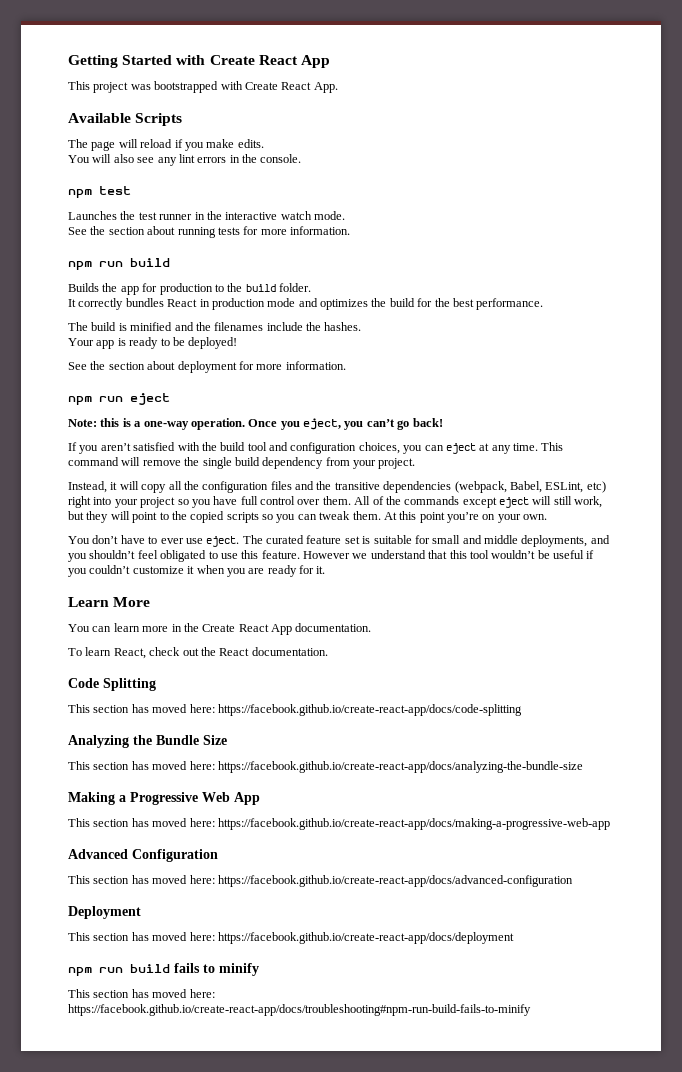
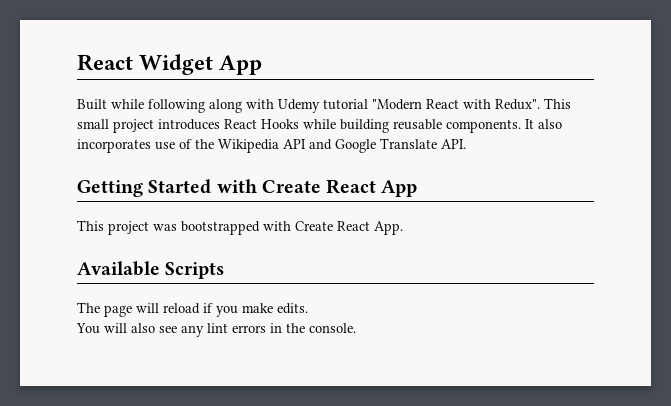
(68, 61) none -> [77,54,263,75] [77,98,571,113] [77,119,562,133] [77,138,466,153] React Widget App // Built while following along with Udemy tutorial "Modern React with Redux". This small project introduces React Hooks while building reusable components. It also incorporates use of the Wikipedia API and Google Translate API. //
[68,186,131,198] [68,211,345,220] [68,226,350,238] [68,258,170,270] [68,283,311,295] [68,298,544,310] [68,322,362,331] [68,337,238,349] [68,361,346,373] [68,393,170,405] [68,418,443,430] [68,442,564,454] [68,457,416,469] [68,481,606,493] [68,496,603,508] [68,511,548,523] [68,535,610,547] [68,550,595,562] [68,565,326,577] [68,597,151,607] [68,623,372,635] [68,647,328,659] [68,678,156,691] [68,704,522,716] [68,735,227,748] [68,761,583,773] [68,792,260,805] [68,818,610,830] [68,849,218,862] [68,875,573,887] [68,906,141,919] [68,932,514,944] [68,963,259,976] [68,989,215,998] [68,1004,531,1016] // npm test // Launches the test runner in the interactive watch mode. // See the section about running tests for more information. // npm run build // Builds the app for production to the build folder. // It correctly bundles React in production mode and optimizes the build for the best performance. // The build is minified and the filenames include the hashes. // Your app is ready to be deployed! // See the section about deployment for more information. // npm run eject // Note: this is a one-way operation. Once you eject, you can’t go back! // If you aren’t satisfied with the build tool and configuration choices, you can eject at any time. This command will remove the single build dependency from your project. // Instead, it will copy all the configuration files and the transitive dependencies (webpack, Babel, ESLint, etc) right into your project so you have full control over them. All of the commands except eject will still work, but they will point to the copied scripts so you can tweak them. At this point you’re on your own. // You don’t have to ever use eject. The curated feature set is suitable for small and middle deployments, and you shouldn’t feel obligated to use this feature. However we understand that this tool wouldn’t be useful if you couldn’t customize it when you are ready for it. // Learn More // You can learn more in the Create React App documentation. // To learn React, check out the React documentation. // Code Splitting // This section has moved here: https://facebook.github.io/create-react-app/docs/code-splitting // Analyzing the Bundle Size // This section has moved here: https://facebook.github.io/create-react-app/docs/analyzing-the-bundle-size // Making a Progressive Web App // This section has moved here: https://facebook.github.io/create-react-app/docs/making-a-progressive-web-app // Advanced Configuration // This section has moved here: https://facebook.github.io/create-react-app/docs/advanced-configuration // Deployment // This section has moved here: https://facebook.github.io/create-react-app/docs/deployment // npm run build fails to minify // This section has moved here: https://facebook.github.io/create-react-app/docs/troubleshooting#npm-run-build-fails-to-minify -> (356, 328) none

